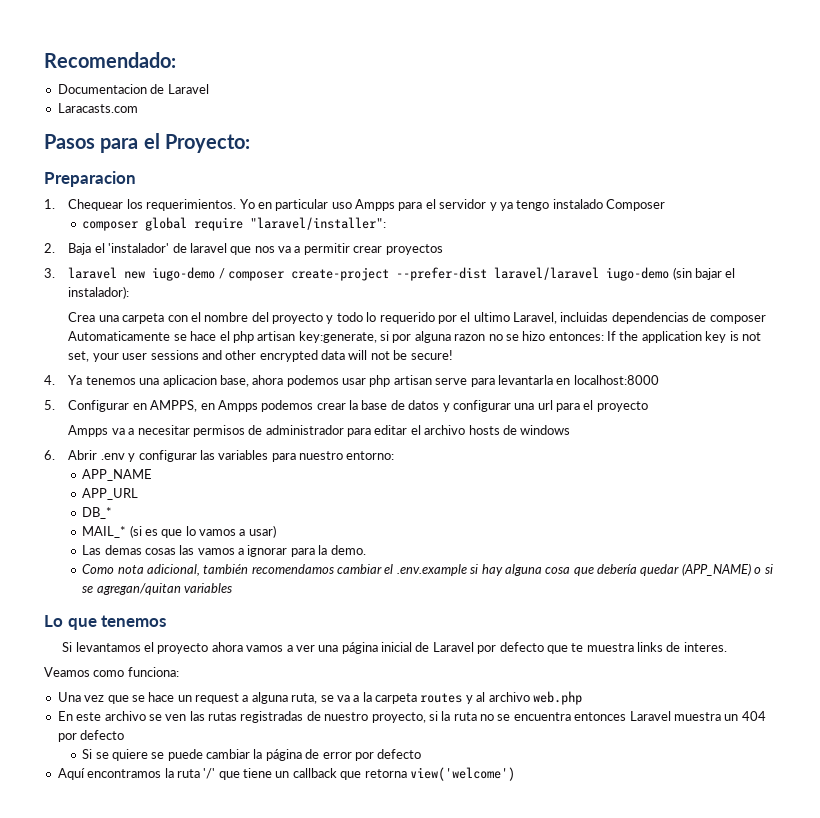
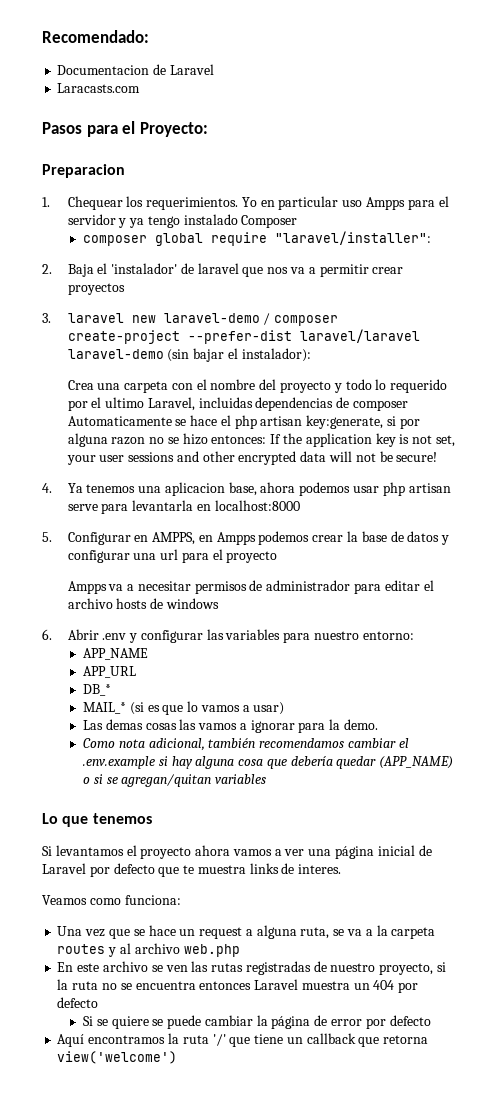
[152,267,216,281] iugo-demo -> [163,313,260,323] laravel-demo
[606,267,670,281] iugo-demo -> [67,349,164,359] laravel-demo

